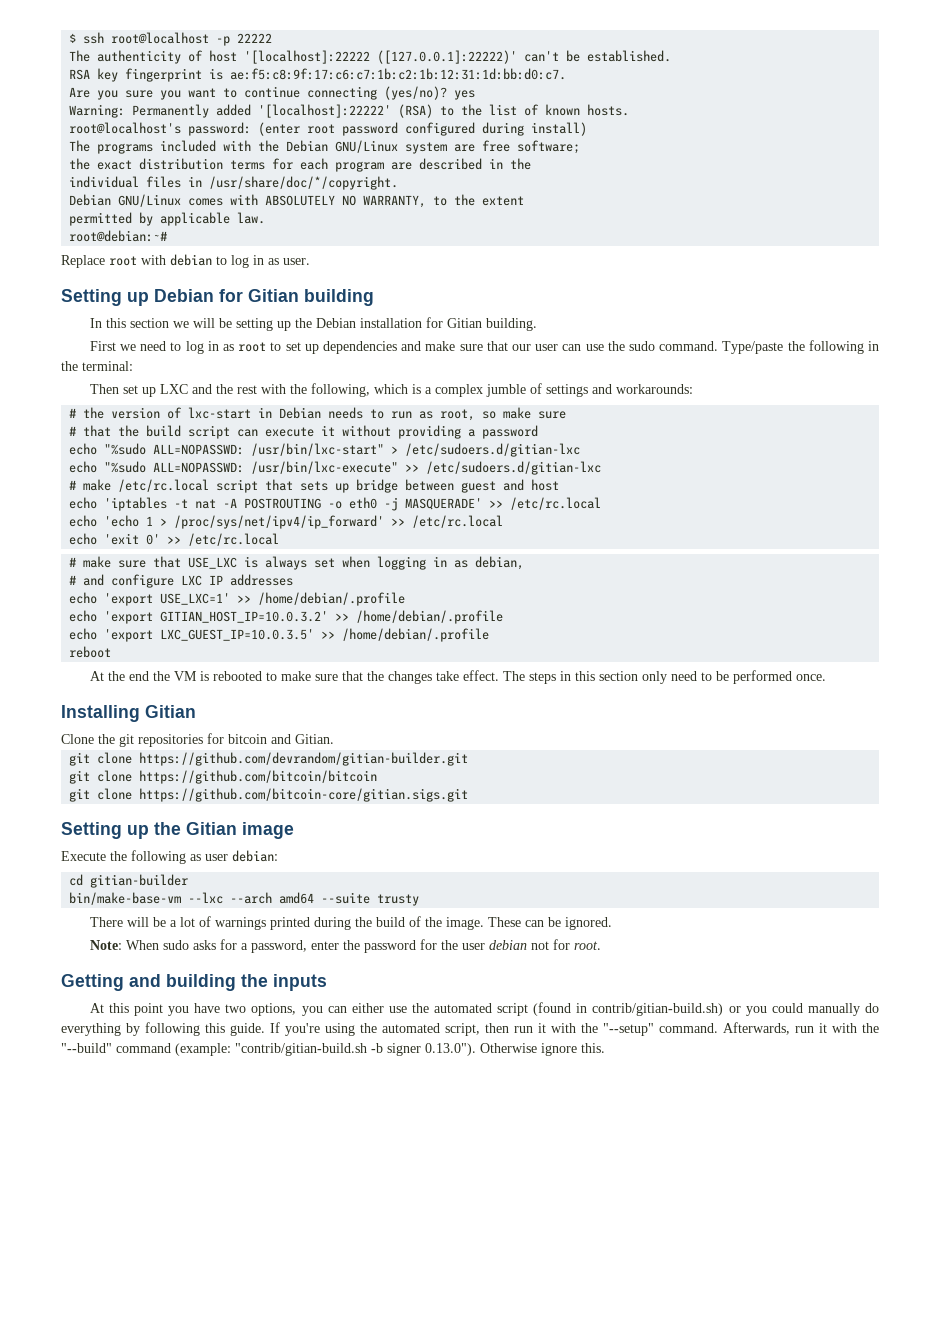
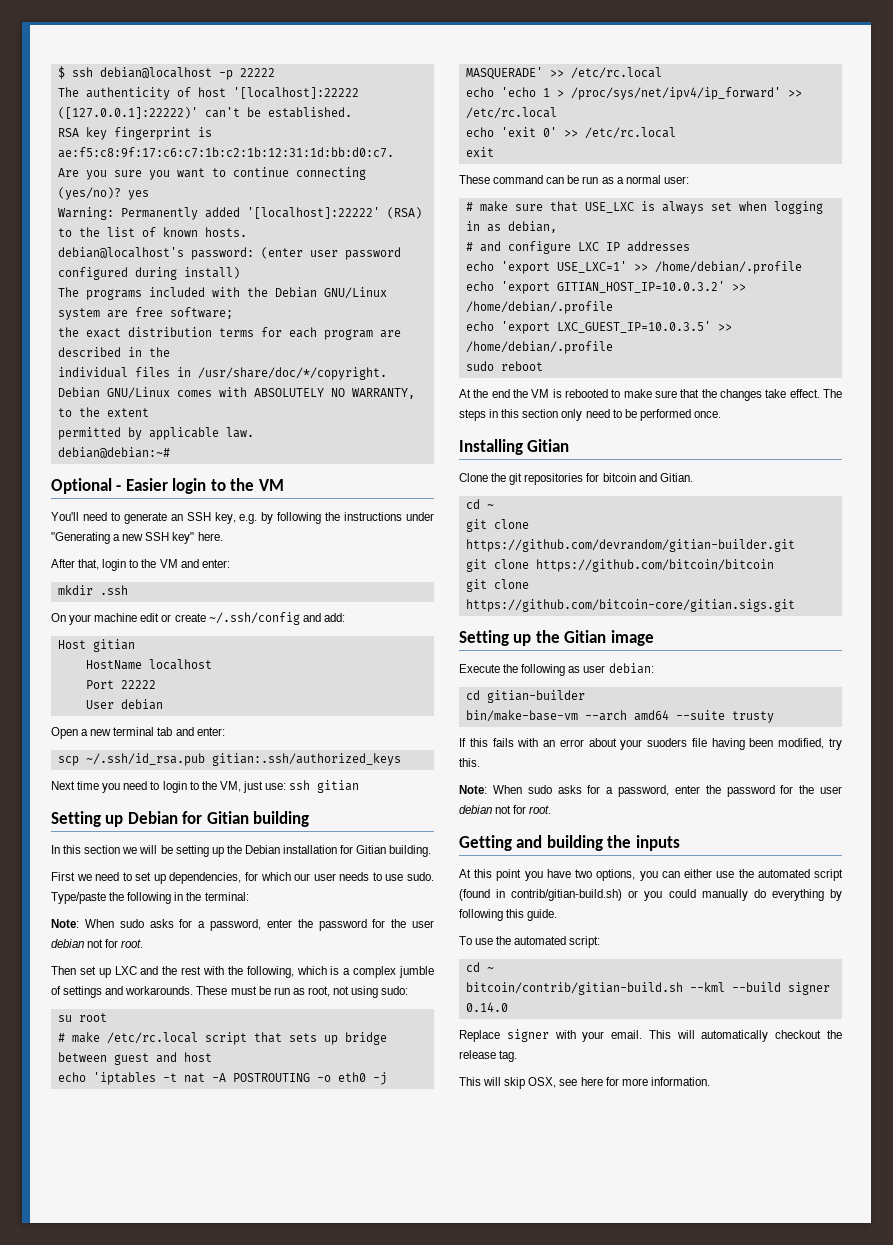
[111,32,210,44] root@localhost -> [99,67,212,78] debian@localhost
[69,122,182,134] root@localhost's -> [57,247,184,258] debian@localhost's
[307,124,336,134] root -> [309,250,338,257] user
[69,230,168,242] [61,254,310,268] root@debian:~# // Replace root with debian to log in as user. -> [57,447,170,458] [51,478,284,494] [51,512,435,524] [51,532,223,544] [51,559,230,571] [57,585,128,595] [51,612,345,625] [57,639,135,652] [85,659,212,670] [85,680,156,689] [85,699,163,710] [51,727,225,739] [57,753,401,766] [51,780,360,793] debian@debian:~# // Optional - Easier login to the VM // You'll need to generate an SSH key, e.g. by following the instructions under "Generating a new SSH key" here. // After that, login to the VM and enter: // mkdir .ssh // On your machine edit or create ~/.ssh/config and add: // Host gitian // HostName localhost // Port 22222 // User debian // Open a new terminal tab and enter: // scp ~/.ssh/id_rsa.pub gitian:.ssh/authorized_keys // Next time you need to login to the VM, just use: ssh gitian
[185,341,719,354] log in as root to set up dependencies and make sure that our user can use the sudo command. -> [135,872,434,884] set up dependencies, for which our user needs to use sudo.
(133, 366) none -> [51,919,434,931] [51,939,144,948] // Note: When sudo asks for a password, enter the password for the user debian not for root.
[615,384,693,394] [69,407,567,421] [69,425,539,439] [69,443,581,457] [69,461,602,475] workarounds: // # the version of lxc-start in Debian needs to run as root, so make sure // # that the build script can execute it without providing a password // echo "%sudo ALL=NOPASSWD: /usr/bin/lxc-start" > /etc/sudoers.d/gitian-lxc // echo "%sudo ALL=NOPASSWD: /usr/bin/lxc-execute" >> /etc/sudoers.d/gitian-lxc -> [125,986,409,998] [57,1013,107,1022] workarounds. These must be run as root, not using sudo: // su root
(280, 539) none -> [465,147,494,157] [459,175,689,184] // exit // These command can be run as a normal user:
(490, 635) none -> [465,361,494,371] sudo
(334, 739) none -> [465,499,494,509] // cd ~
[188,892,224,904] --lxc -> (578, 716) none
[89,916,612,930] There will be a lot of warnings printed during the build of the image. These can be ignored. -> [459,738,842,750] [459,758,480,767] If this fails with an error about your suoders file having been modified, try this.
[270,1022,879,1036] [61,1043,605,1056] If you're using the automated script, then run it with the "--setup" command. Afterwards, run it with the "--build" command (example: "contrib/gitian-build.sh -b signer 0.13.0"). Otherwise ignore this. -> [459,936,601,948] [465,962,494,972] [465,982,830,995] [465,1002,508,1012] [459,1029,842,1042] [459,1050,518,1062] [459,1077,710,1089] // To use the automated script: // cd ~ // bitcoin/contrib/gitian-build.sh --kml --build signer 0.14.0 // Replace signer with your email. This will automatically checkout the release tag. // This will skip OSX, see here for more information.

